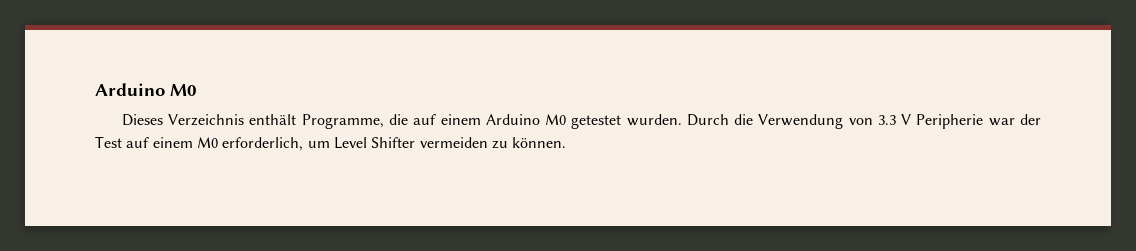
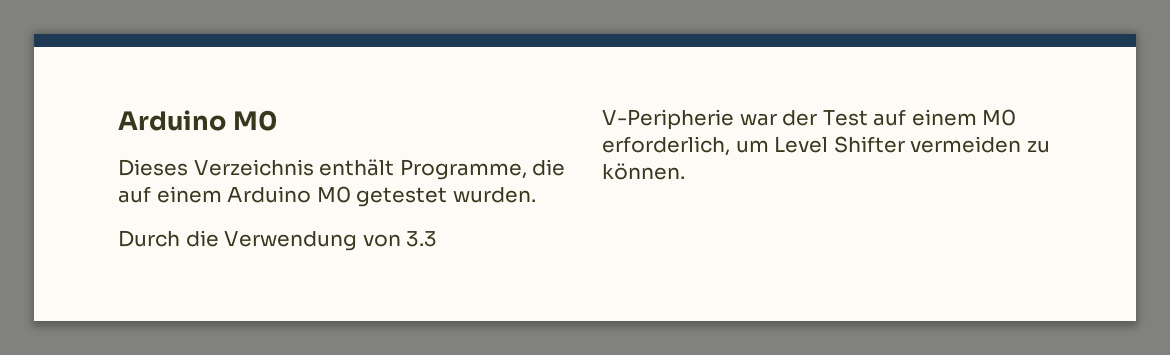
(682, 120) none -> (536, 195) //
[901,114,984,129] V Peripherie -> [602,109,734,130] V-Peripherie

